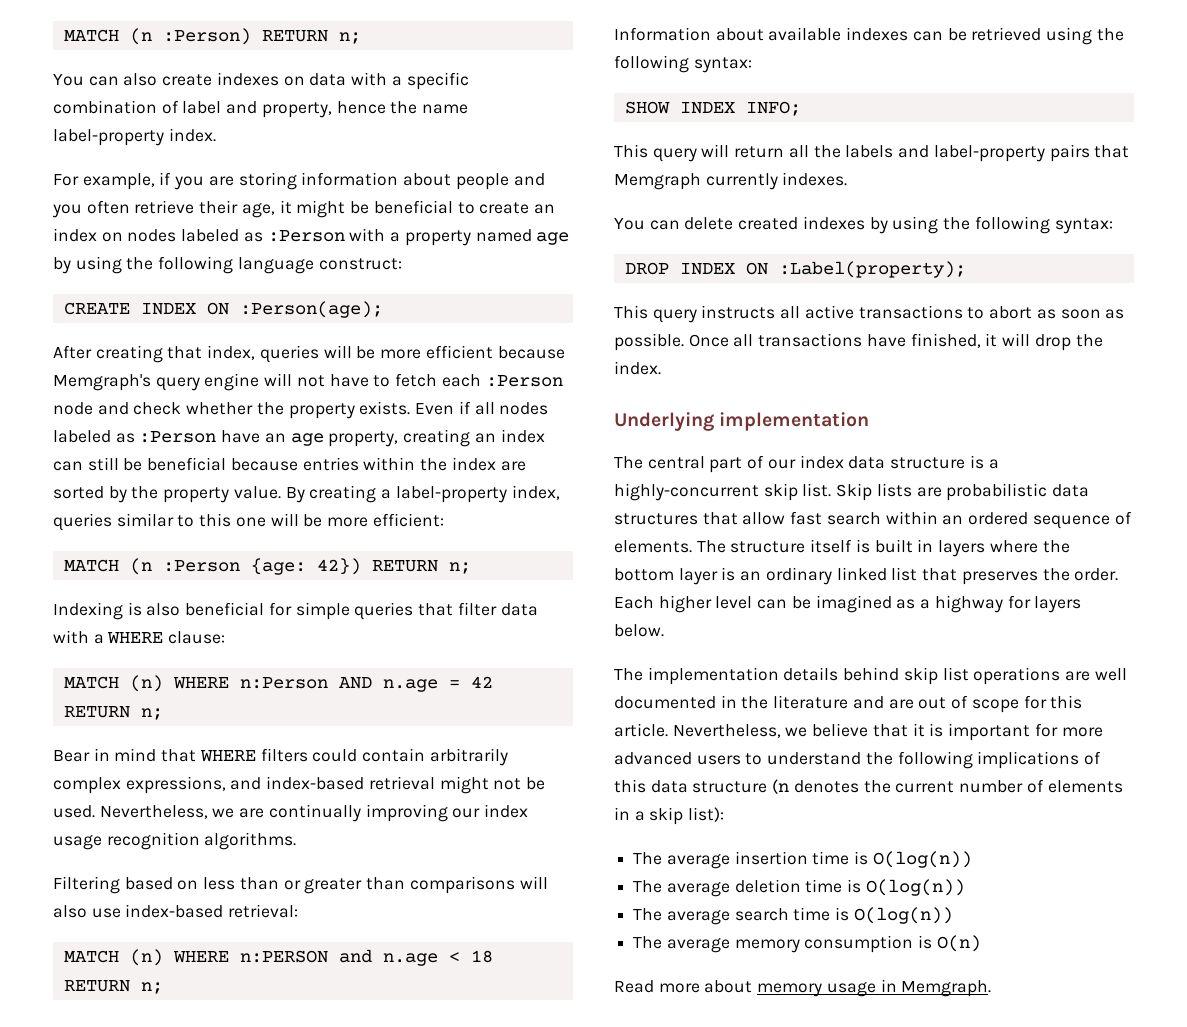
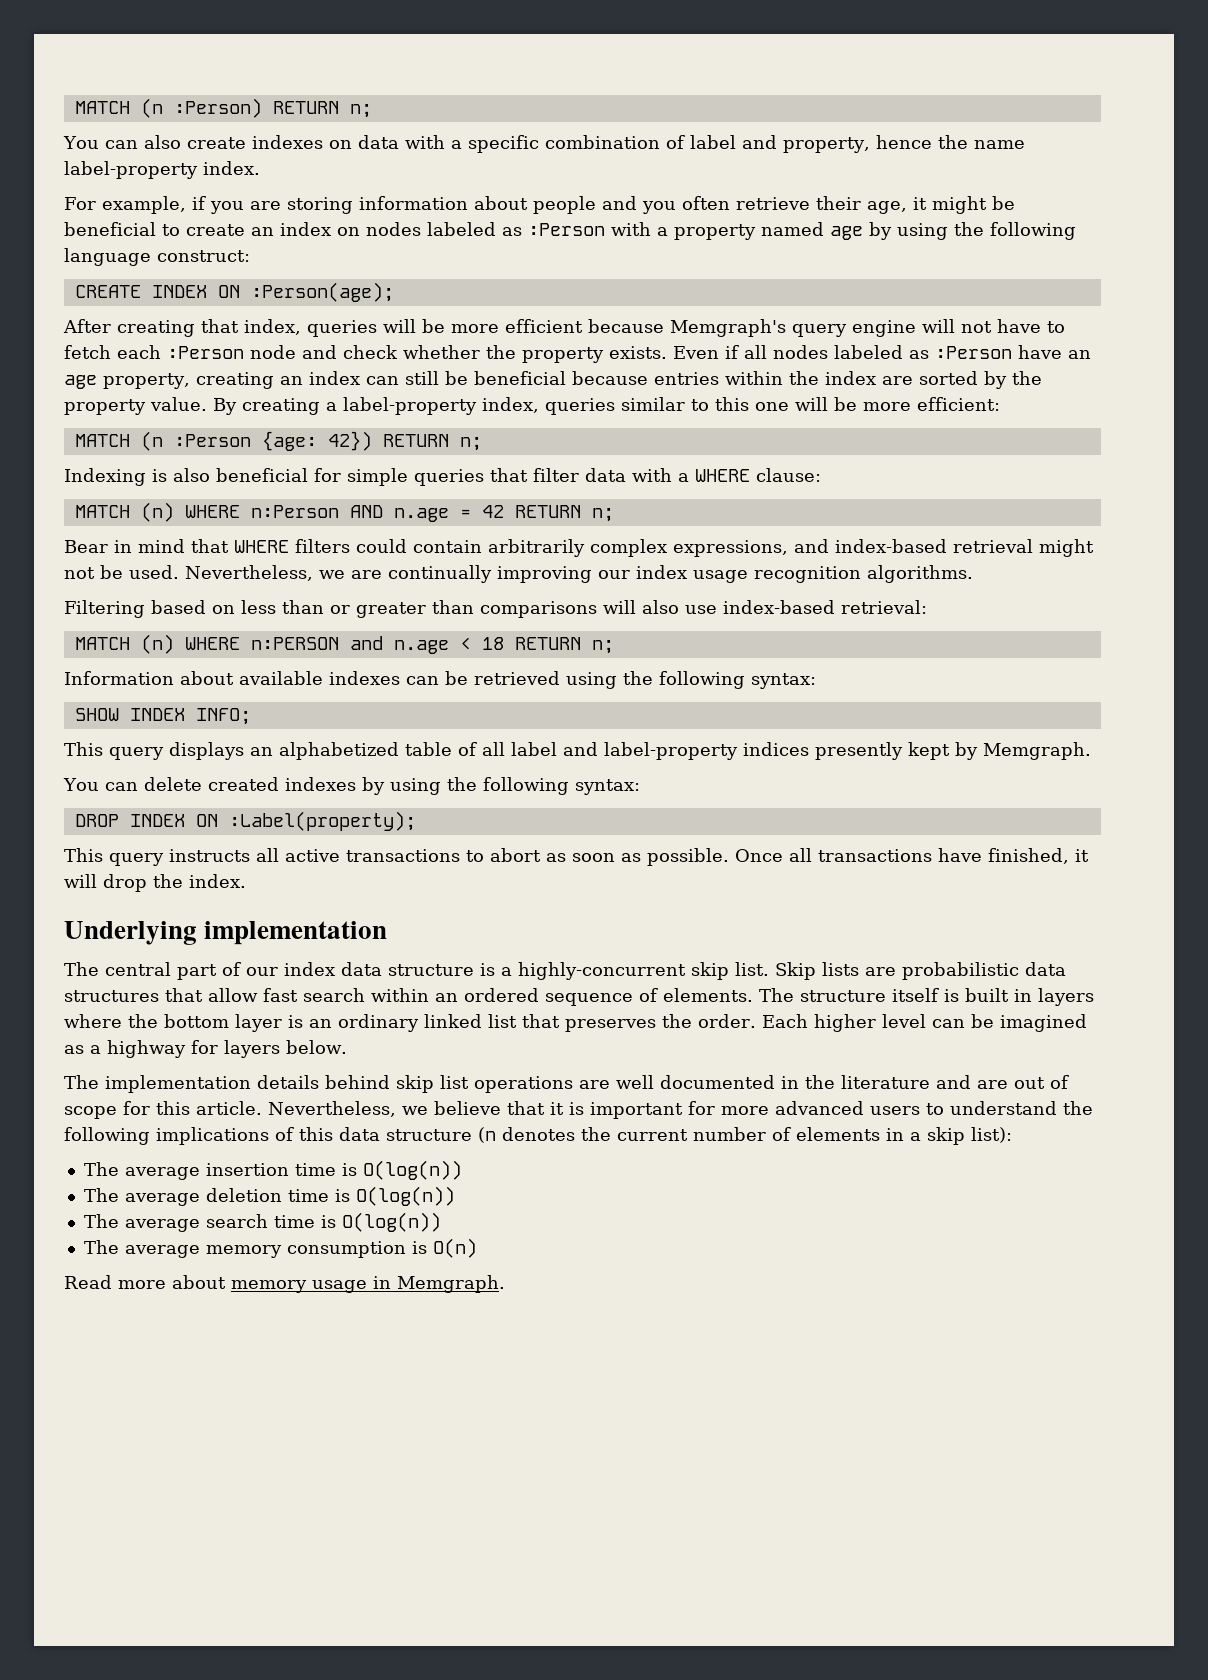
[701,144,1130,162] [614,172,848,190] will return all the labels and label-property pairs that Memgraph currently indexes. -> [169,742,1091,760] displays an alphabetized table of all label and label-property indices presently kept by Memgraph.

